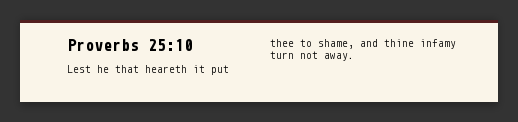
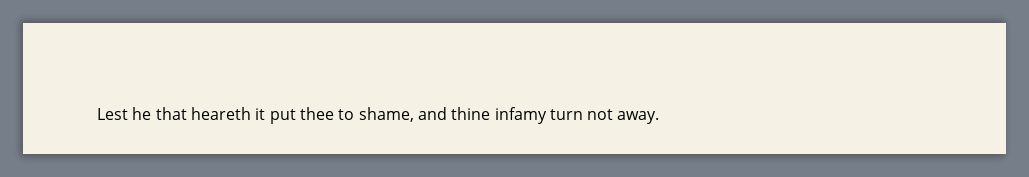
[67,39,193,51] Proverbs 25:10 // -> (97, 114) none

